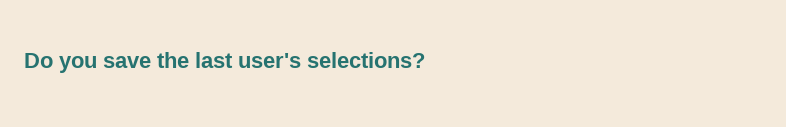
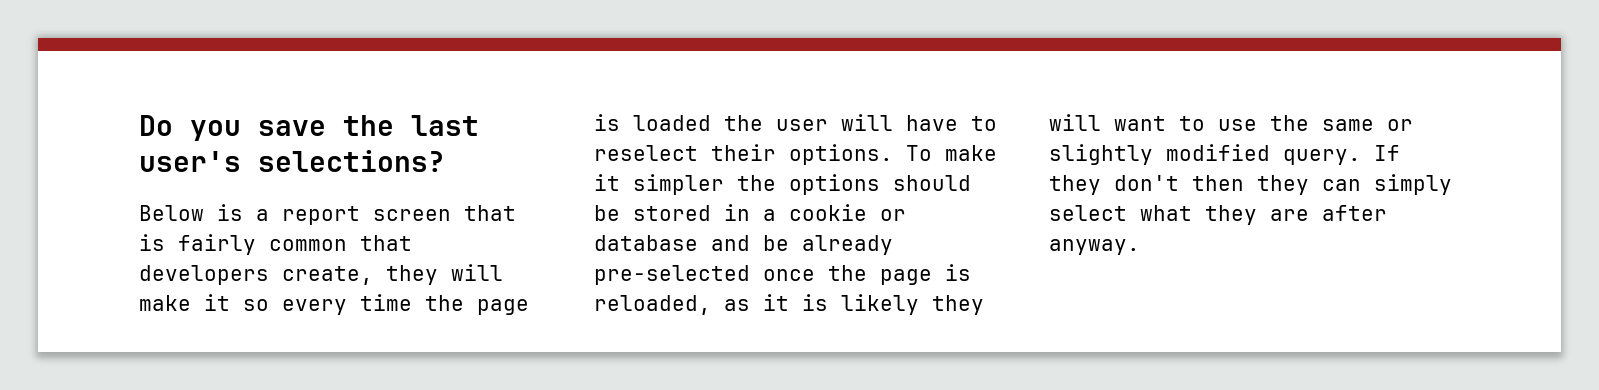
(425, 60) none -> [139,204,516,225] [139,234,412,255] [139,264,503,285] [139,294,529,315] [594,114,997,131] [594,144,997,165] [594,174,971,195] [594,204,906,221] [594,235,893,255] [594,264,971,285] [594,294,984,315] [1049,114,1413,131] [1049,144,1400,165] [1049,174,1452,195] [1049,205,1387,225] [1049,239,1140,255] // Below is a report screen that is fairly common that developers create, they will make it so every time the page is loaded the user will have to reselect their options. To make it simpler the options should be stored in a cookie or database and be already pre-selected once the page is reloaded, as it is likely they will want to use the same or slightly modified query. If they don't then they can simply select what they are after anyway.

